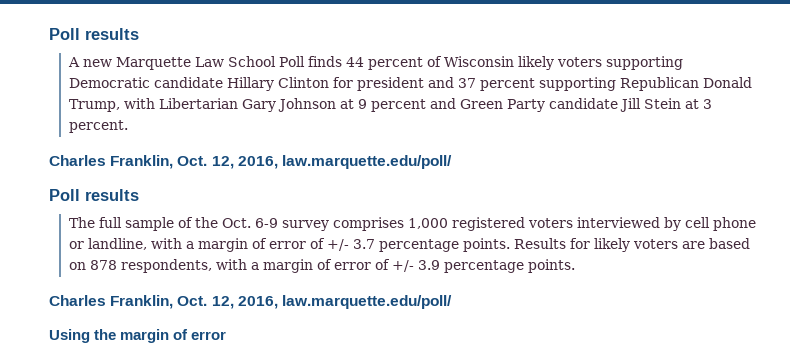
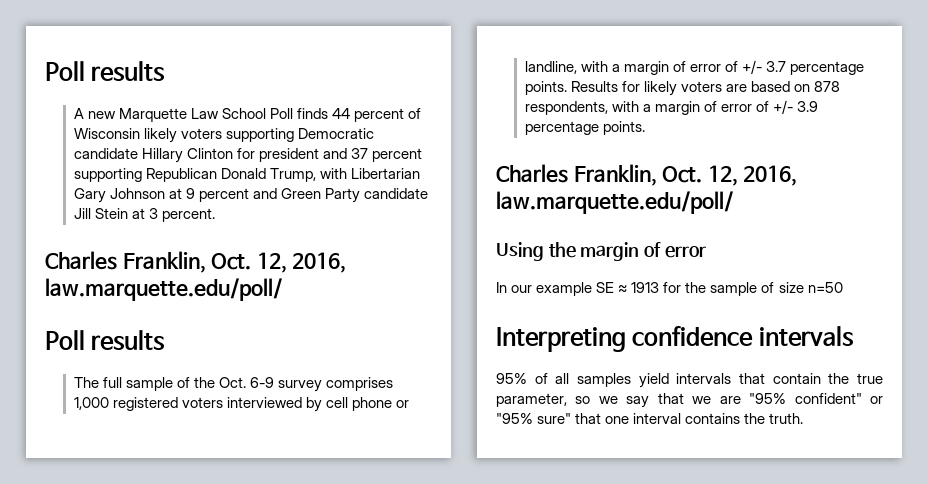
(227, 335) none -> [496,282,843,296] [496,326,854,352] [496,373,883,388] [496,393,884,408] [496,413,804,424] // In our example SE ≈ 1913 for the sample of size n=50 // Interpreting confidence intervals // 95% of all samples yield intervals that contain the true parameter, so we say that we are "95% confident" or "95% sure" that one interval contains the truth.

